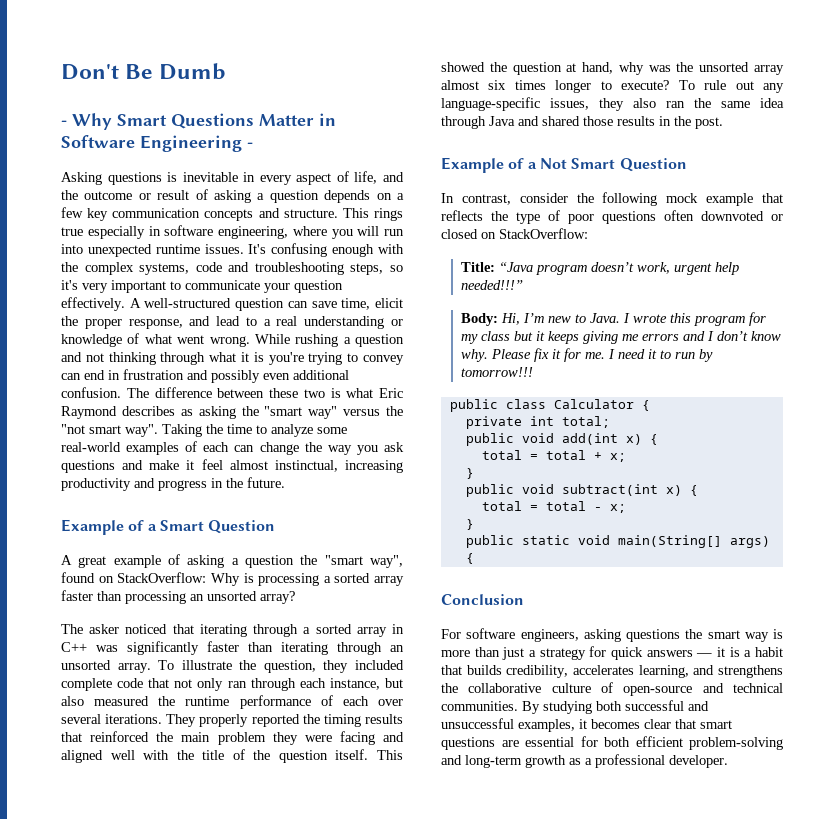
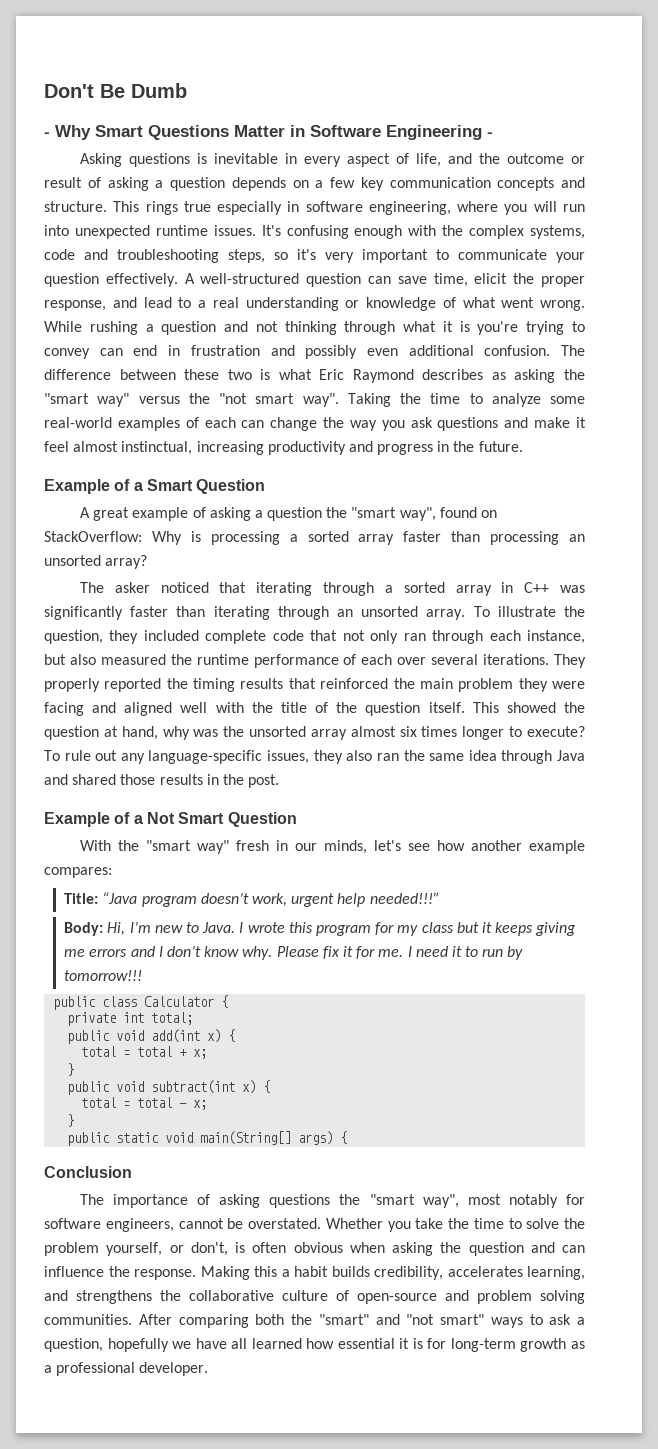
[441,192,783,206] [441,210,783,224] [441,228,588,239] In contrast, consider the following mock example that reflects the type of poor questions often downvoted or closed on StackOverflow: -> [79,840,585,854] [44,867,112,878] With the "smart way" fresh in our minds, let's see how another example compares:
[441,628,783,642] [441,646,740,660] For software engineers, asking questions the smart way is more than just a strategy for quick answers — it is -> [79,1194,585,1208] [44,1218,585,1232] [44,1242,585,1256] [44,1266,277,1280] The importance of asking questions the "smart way", most notably for software engineers, cannot be overstated. Whether you take the time to solve the problem yourself, or don't, is often obvious when asking the question and can influence the response. Making this
[441,665,462,675] that -> (328, 1271) none
[733,683,783,693] [441,700,709,714] [441,718,732,732] [441,736,783,750] [441,755,462,765] technical communities. By studying both successful and unsuccessful examples, it becomes clear that smart questions are essential for both efficient problem-solving and -> [477,1290,585,1304] [44,1314,585,1328] [44,1338,447,1352] problem solving communities. After comparing both the "smart" and "not smart" ways to ask a question, hopefully we have all learned how essential it is for

